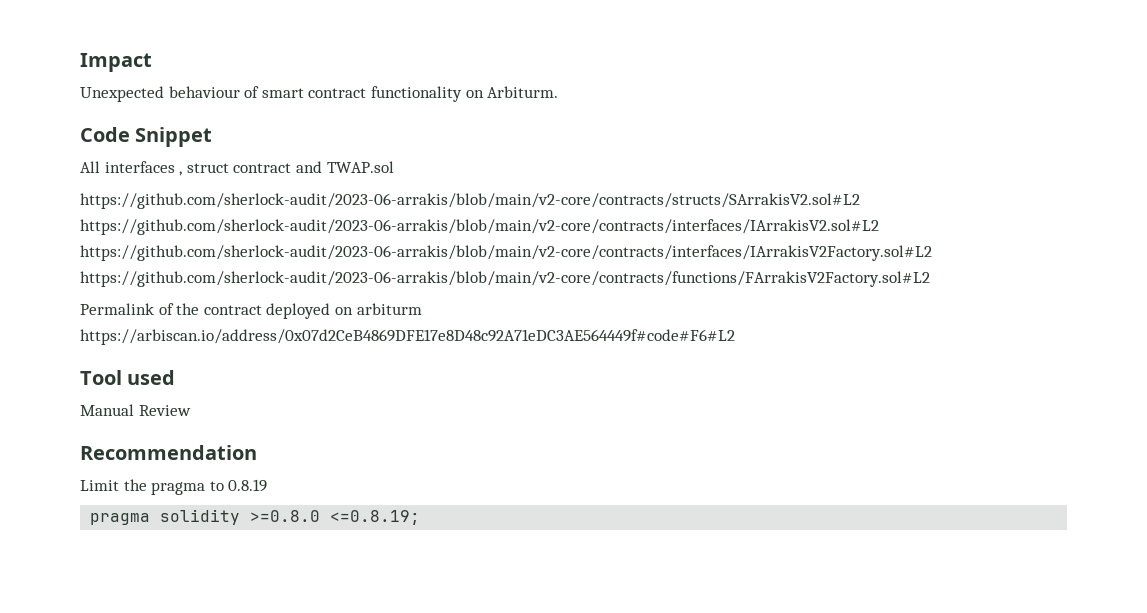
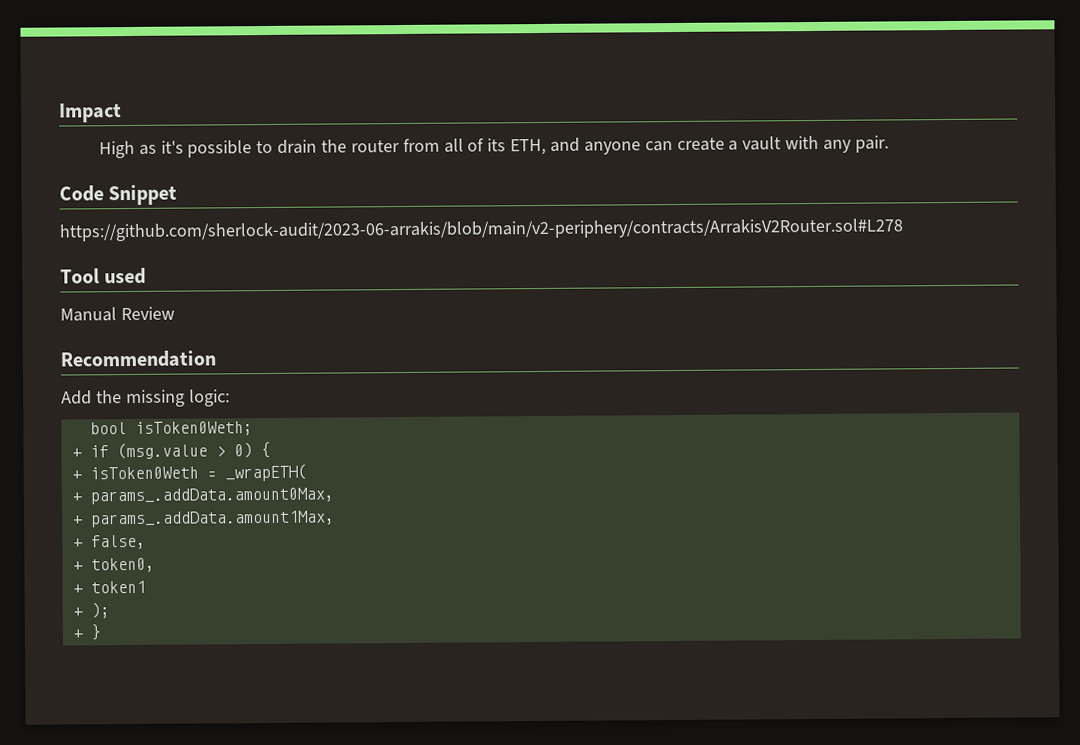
[80,86,559,102] [80,127,213,147] [80,161,394,176] [80,193,860,209] [80,219,879,235] [80,245,932,261] [80,271,930,287] [80,303,422,319] [80,329,735,345] Unexpected behaviour of smart contract functionality on Arbiturm. // Code Snippet // All interfaces , struct contract and TWAP.sol // https://github.com/sherlock-audit/2023-06-arrakis/blob/main/v2-core/contracts/structs/SArrakisV2.sol#L2 https://github.com/sherlock-audit/2023-06-arrakis/blob/main/v2-core/contracts/interfaces/IArrakisV2.sol#L2 https://github.com/sherlock-audit/2023-06-arrakis/blob/main/v2-core/contracts/interfaces/IArrakisV2Factory.sol#L2 https://github.com/sherlock-audit/2023-06-arrakis/blob/main/v2-core/contracts/functions/FArrakisV2Factory.sol#L2 // Permalink of the contract deployed on arbiturm https://arbiscan.io/address/0x07d2CeB4869DFE17e8D48c92A71eDC3AE564449f#code#F6#L2 -> [98,135,889,159] [59,184,178,206] [59,218,904,242] High as it's possible to drain the router from all of its ETH, and anyone can create a vault with any pair. // Code Snippet // https://github.com/sherlock-audit/2023-06-arrakis/blob/main/v2-periphery/contracts/ArrakisV2Router.sol#L278
[80,479,268,495] [90,509,421,525] Limit the pragma to 0.8.19 // pragma solidity >=0.8.0 <=0.8.19; -> [61,389,230,408] [89,421,253,436] [71,441,271,460] [71,463,307,482] [71,487,334,505] [72,510,335,528] [72,534,146,550] [72,557,155,573] [72,580,146,594] [72,602,110,619] [72,624,101,641] Add the missing logic: // bool isToken0Weth; // + if (msg.value > 0) { // + isToken0Weth = _wrapETH( // + params_.addData.amount0Max, // + params_.addData.amount1Max, // + false, // + token0, // + token1 // + ); // + }

